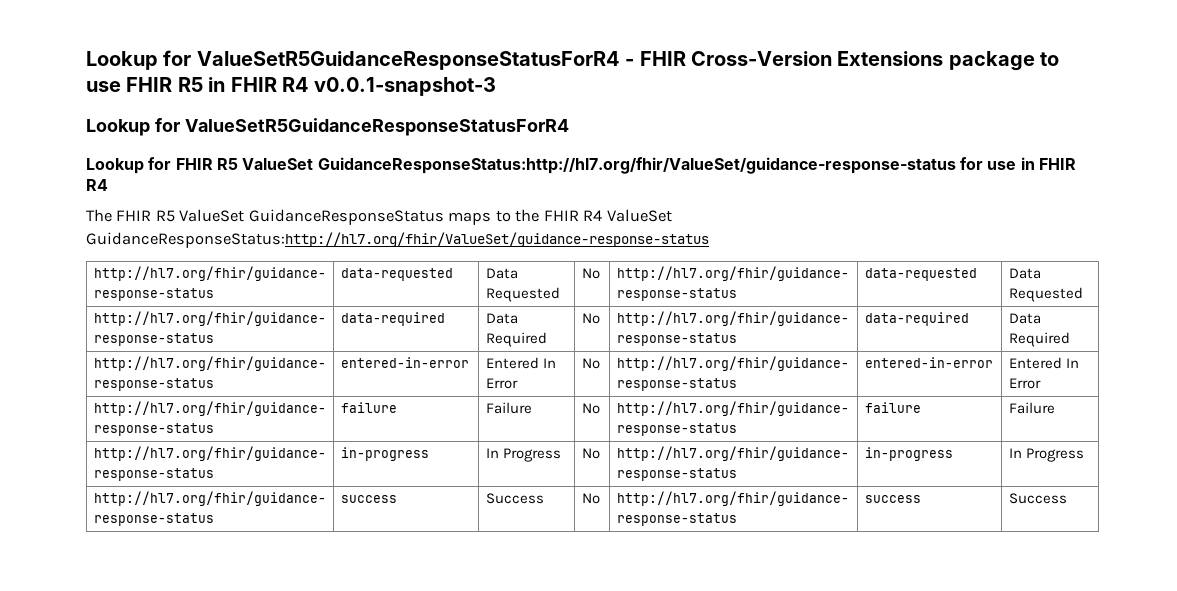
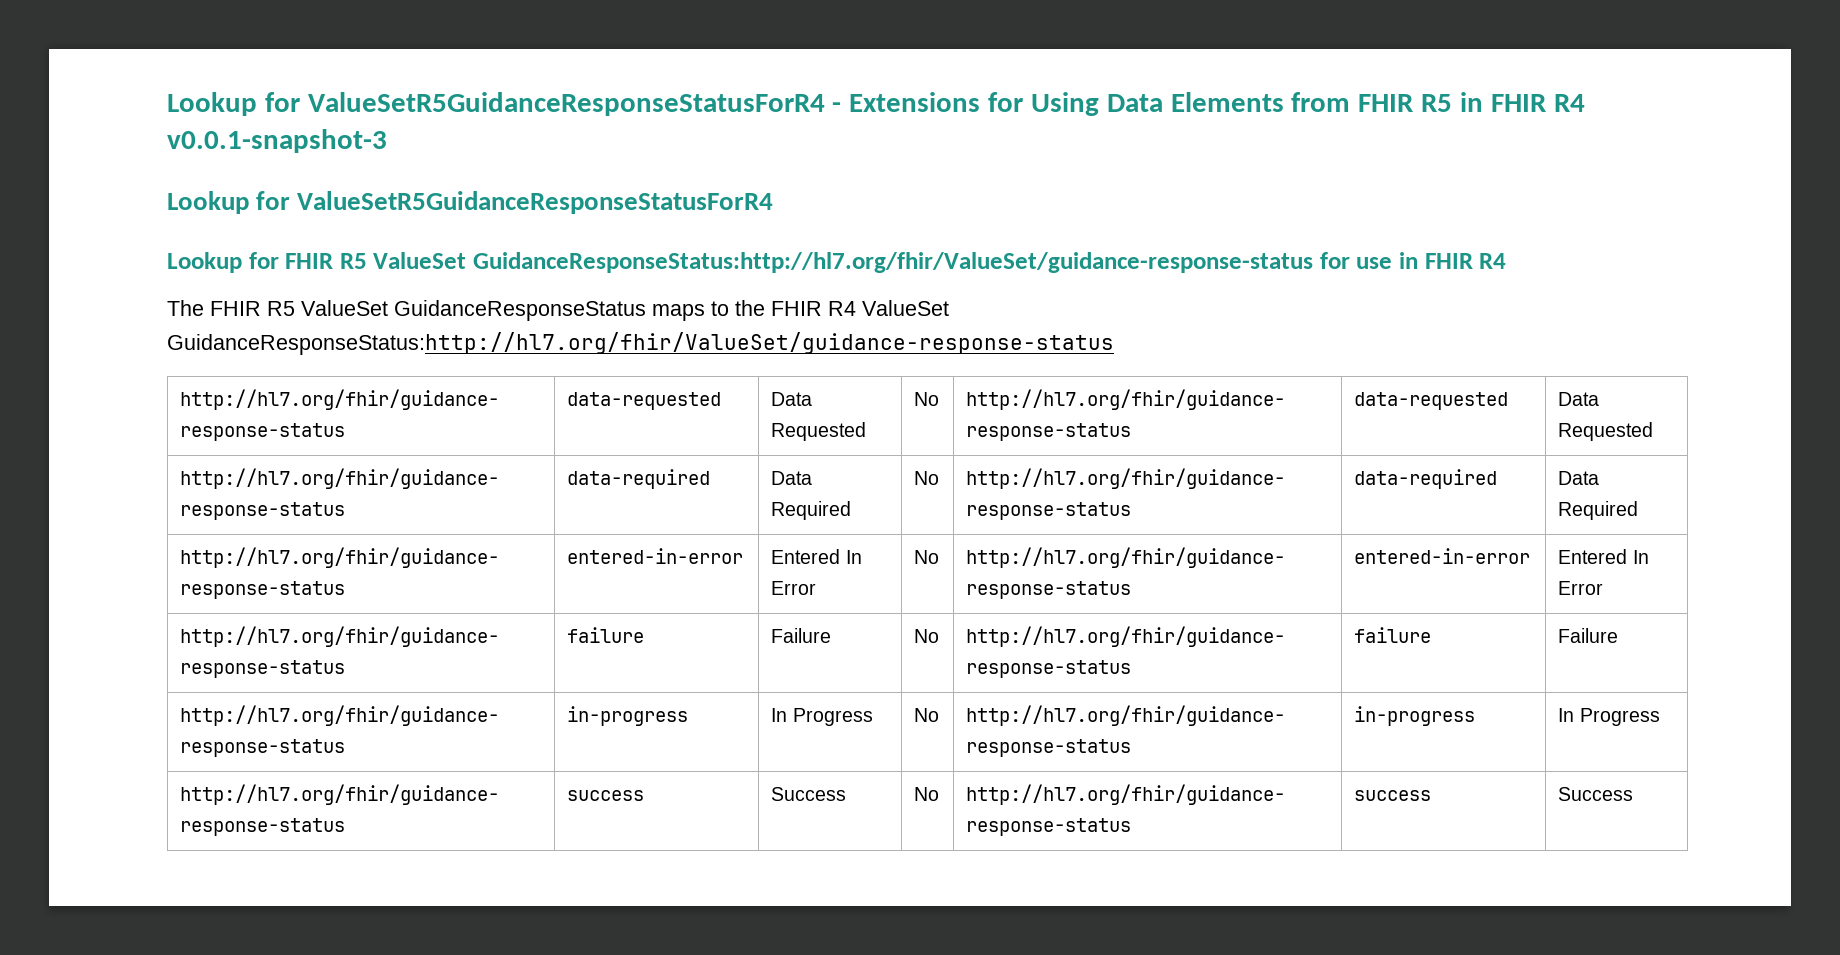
[639,51,1060,71] [86,81,121,92] FHIR Cross-Version Extensions package to use -> [849,92,1351,116] Extensions for Using Data Elements from

